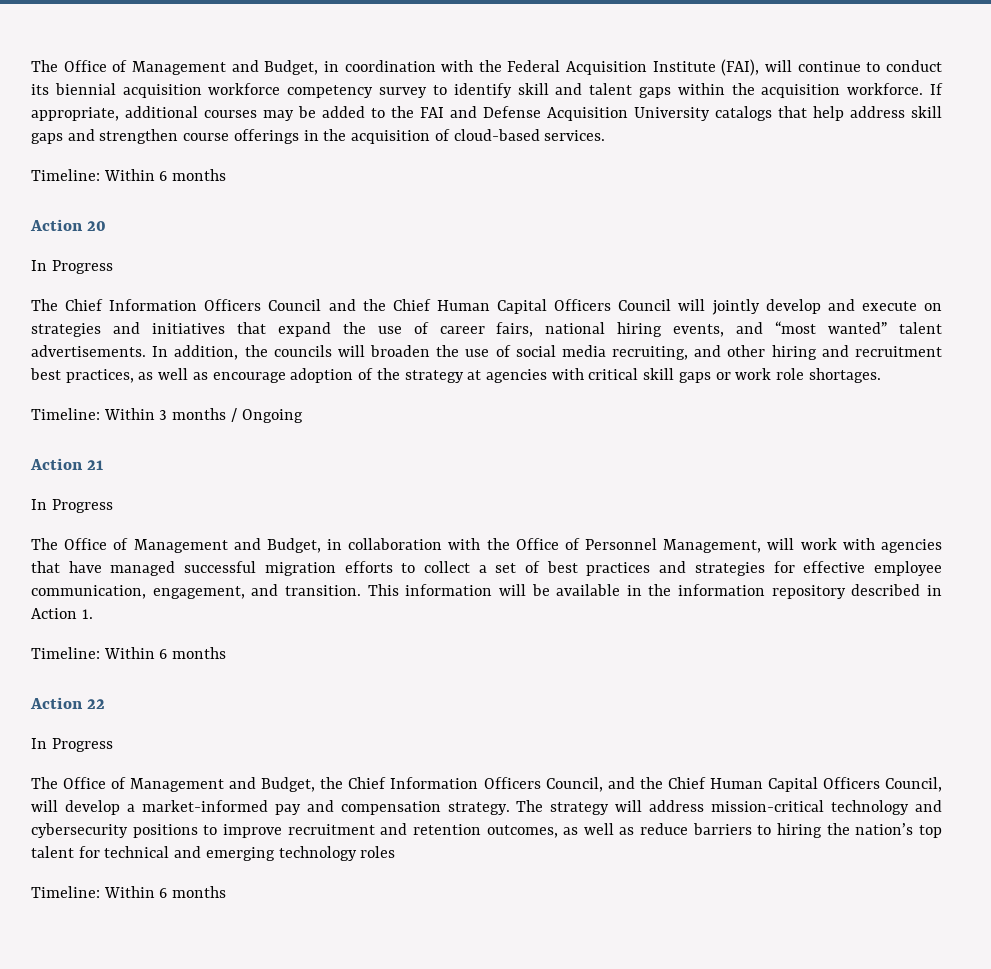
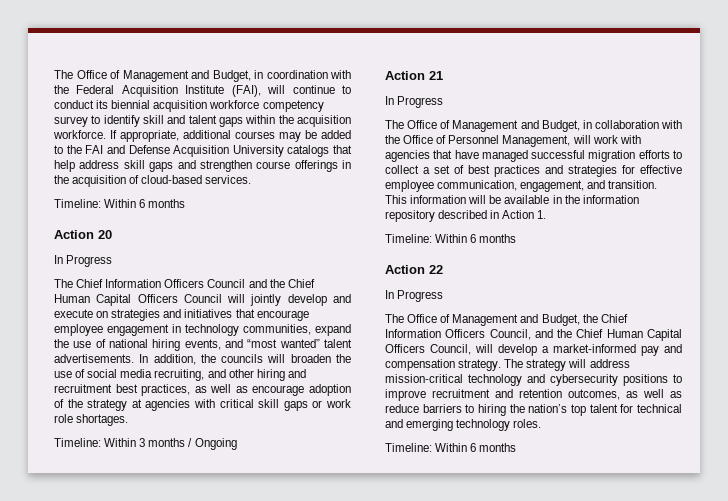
(266, 328) none -> [256,310,309,321] [54,324,311,336] encourage employee engagement in technology communities,
[439,322,534,337] career fairs, -> (106, 343) none
[360,846,396,858] roles -> [513,419,542,428] roles.

